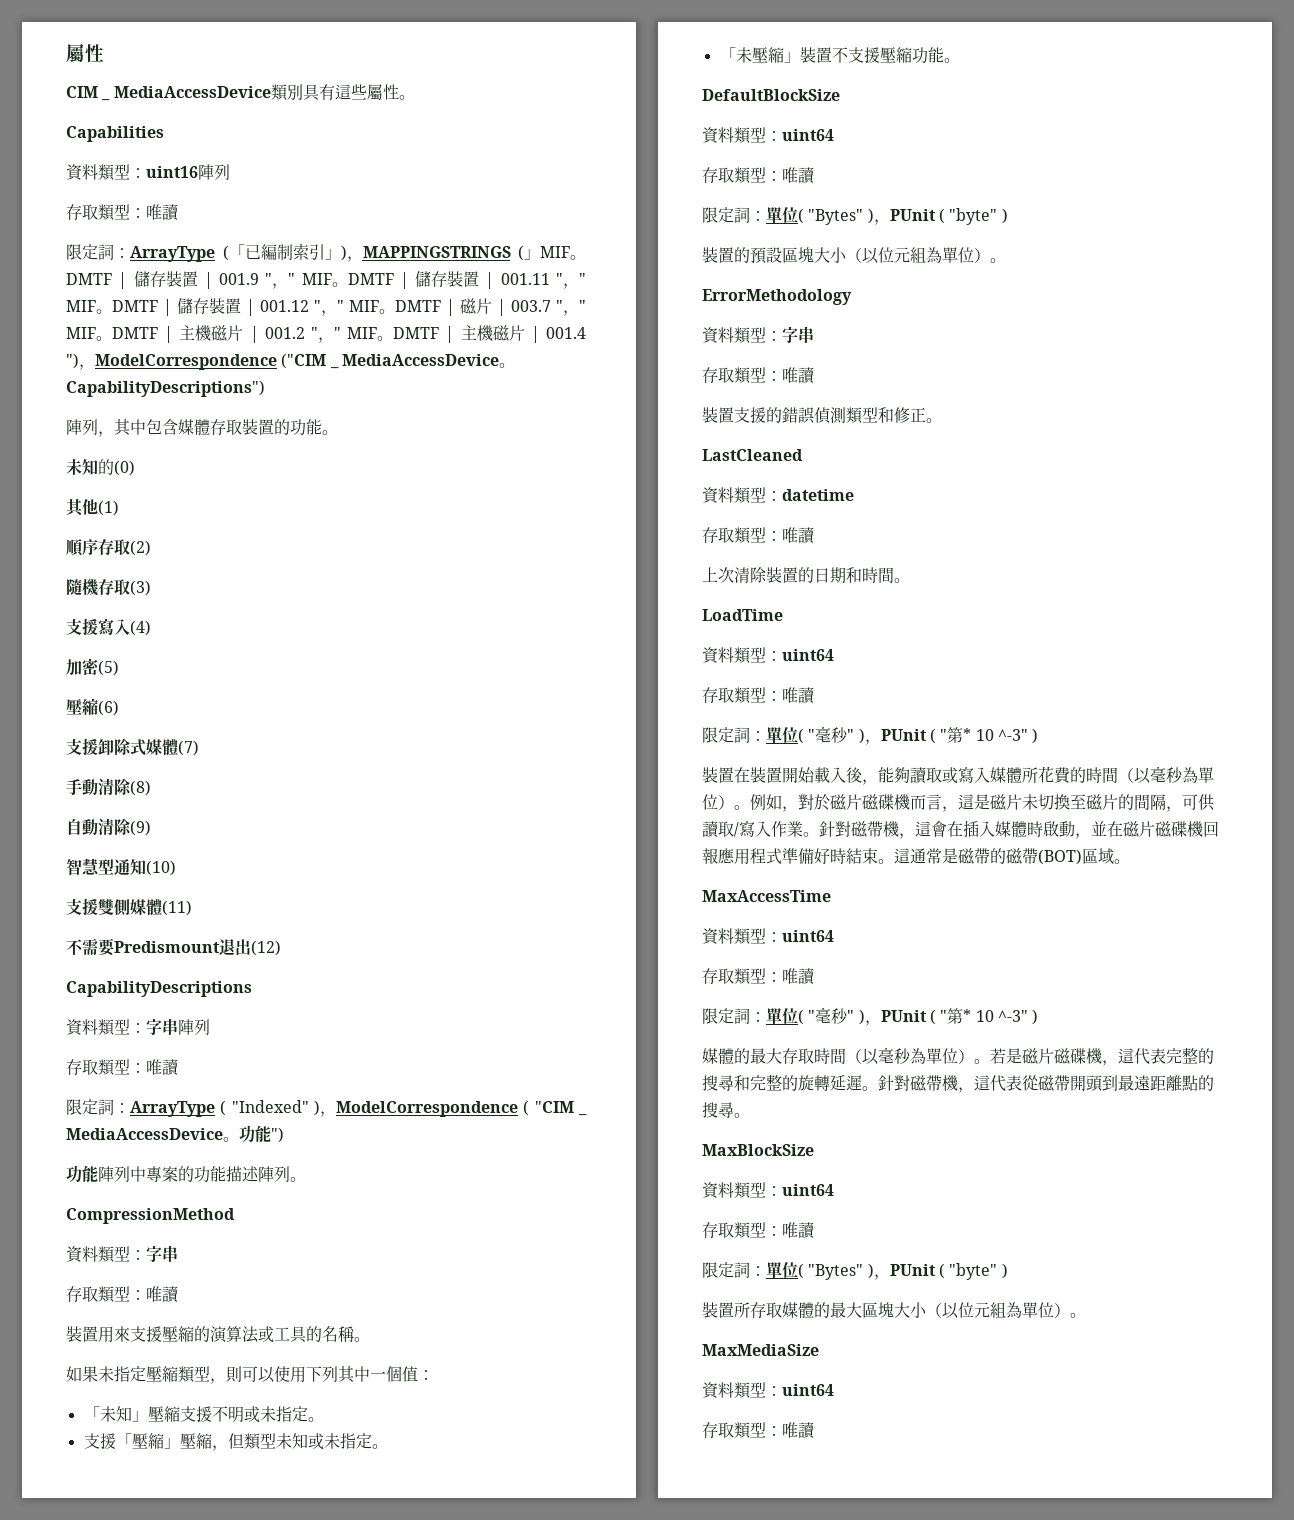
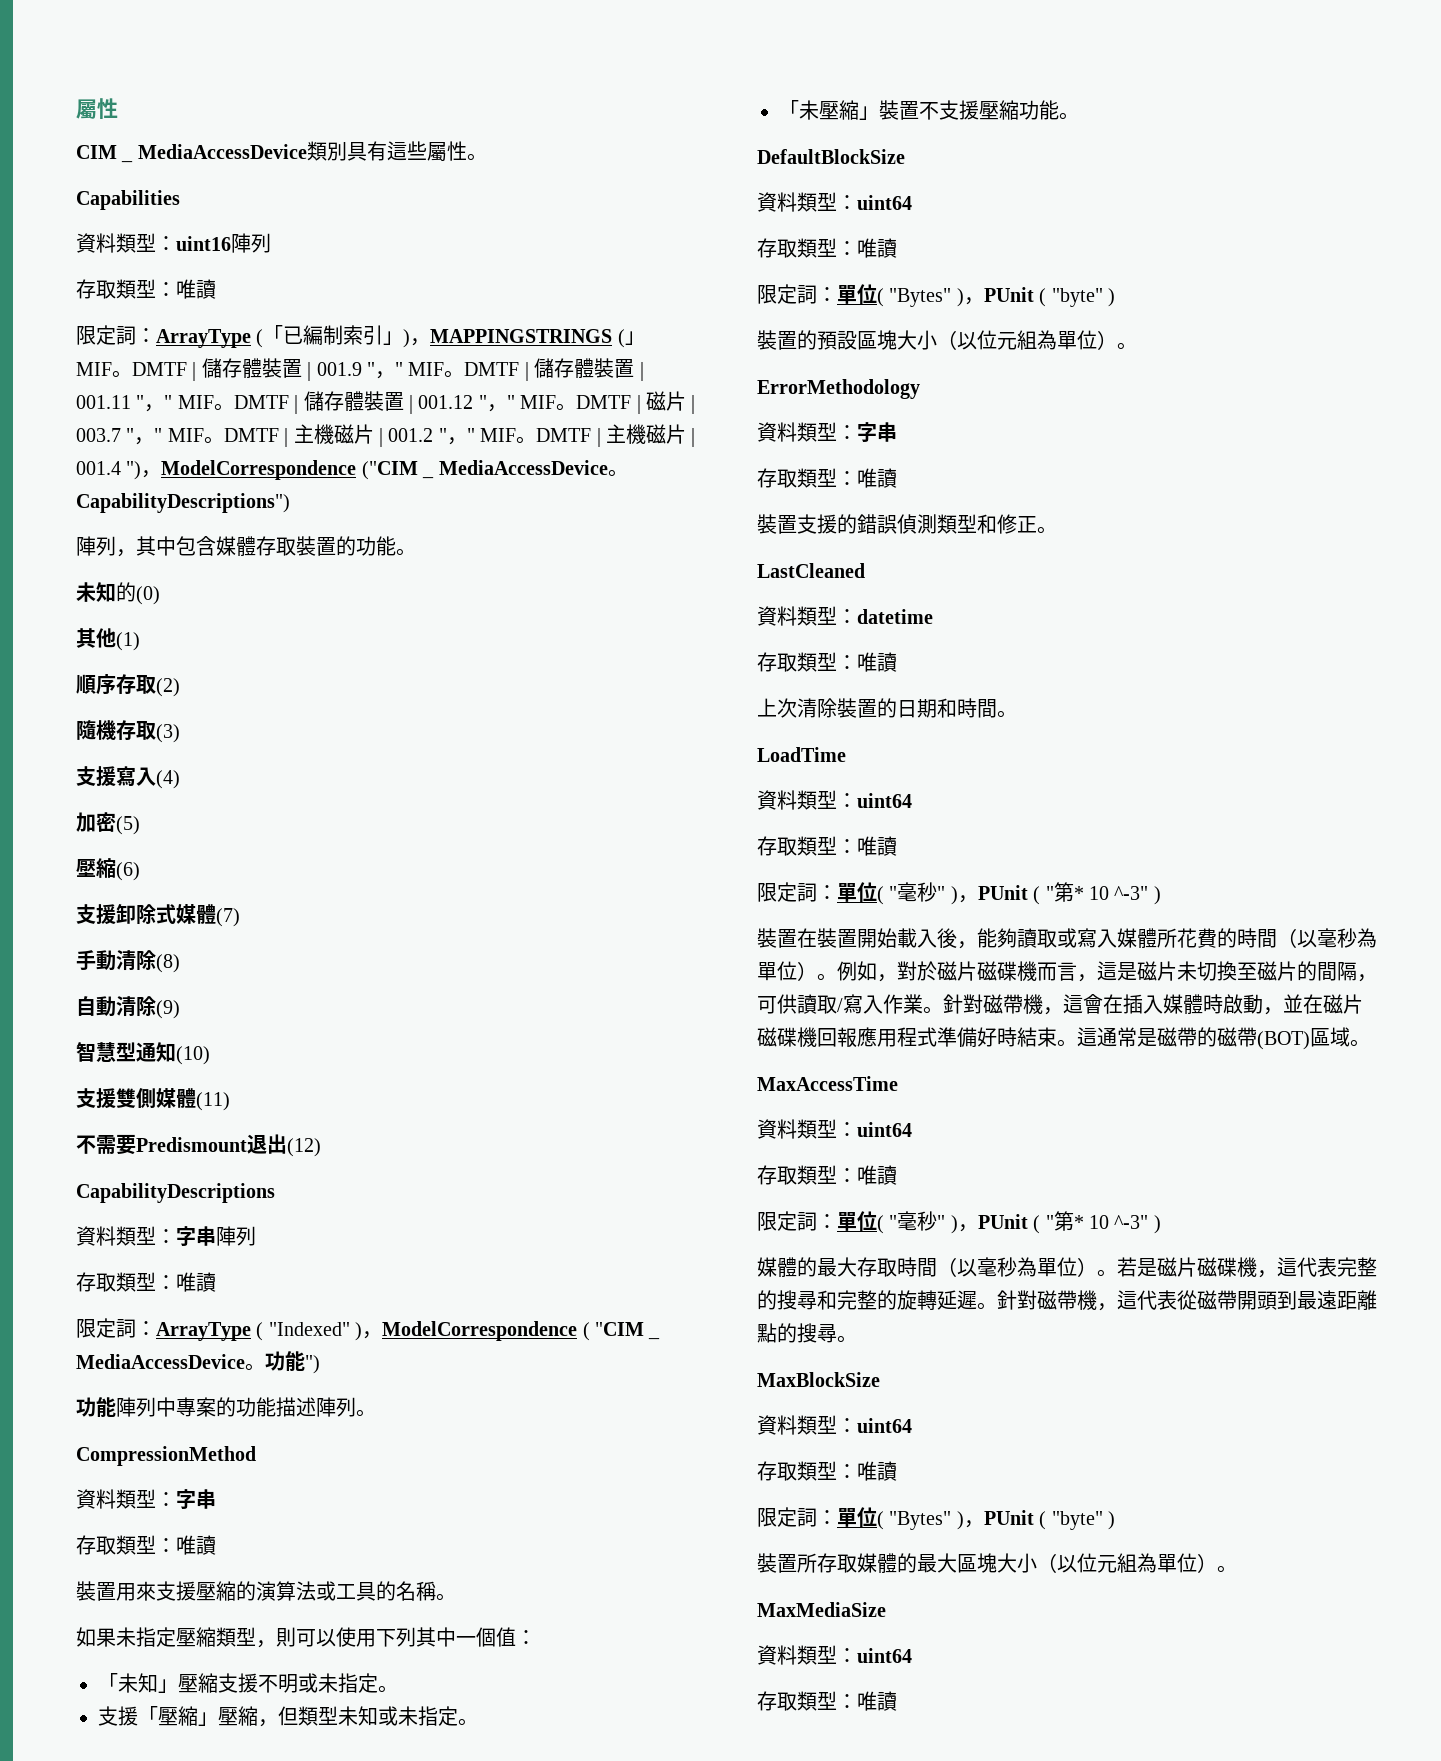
(166, 279) none -> [241,358,262,378] 體
(448, 279) none -> [574,358,595,378] 體
(209, 306) none -> [343,391,364,411] 體

